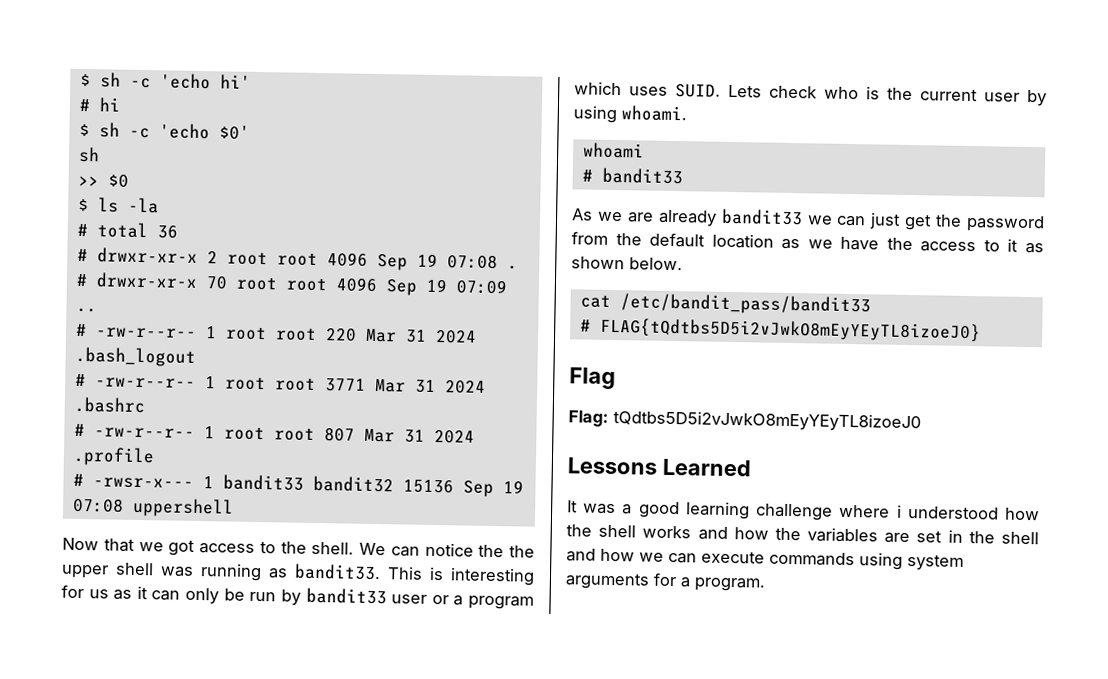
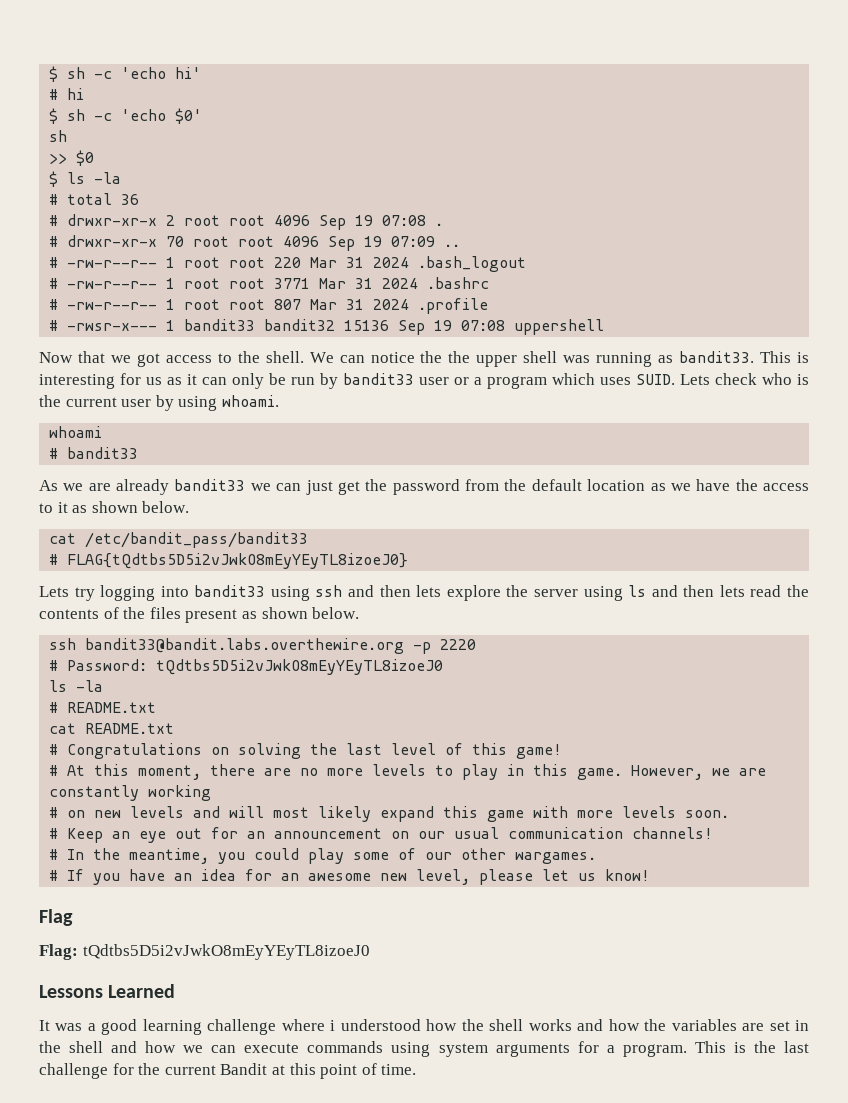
(981, 330) none -> [39,585,809,601] [39,607,360,623] [49,638,477,654] [49,659,444,675] [49,680,104,692] [49,702,157,713] [49,723,175,734] [49,743,563,759] [49,764,767,780] [49,785,212,801] [49,806,730,822] [49,827,714,843] [49,848,597,864] [49,869,651,885] // Lets try logging into bandit33 using ssh and then lets explore the server using ls and then lets read the contents of the files present as shown below. // ssh bandit33@bandit.labs.overthewire.org -p 2220 // # Password: tQdtbs5D5i2vJwkO8mEyYEyTL8izoeJ0 // ls -la // # README.txt // cat README.txt // # Congratulations on solving the last level of this game! // # At this moment, there are no more levels to play in this game. However, we are constantly working // # on new levels and will most likely expand this game with more levels soon. // # Keep an eye out for an announcement on our usual communication channels! // # In the meantime, you could play some of our other wargames. // # If you have an idea for an awesome new level, please let us know!
(765, 584) none -> [694,1041,809,1053] [39,1063,417,1079] This is the last challenge for the current Bandit at this point of time.

